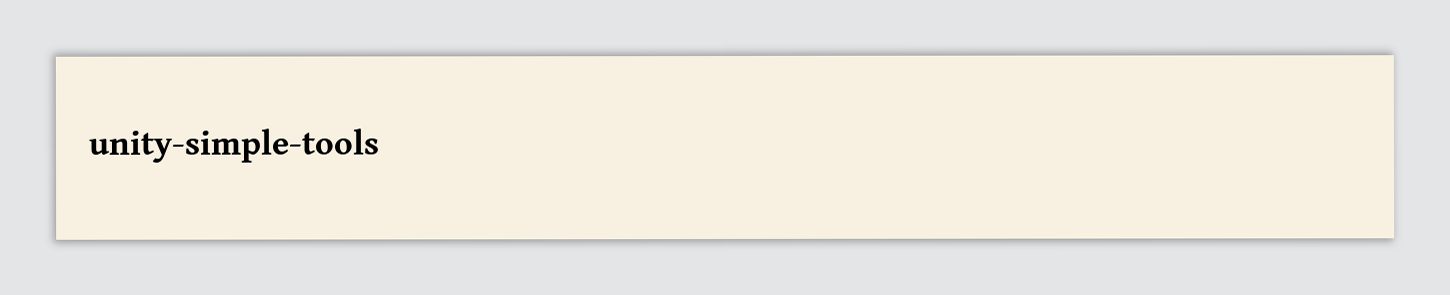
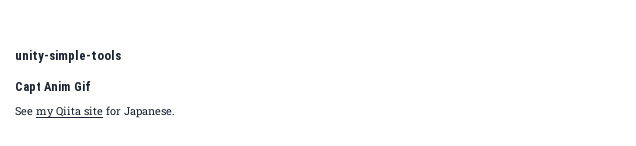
(380, 145) none -> [15,81,91,94] [15,106,175,118] // Capt Anim Gif // See my Qiita site for Japanese.

